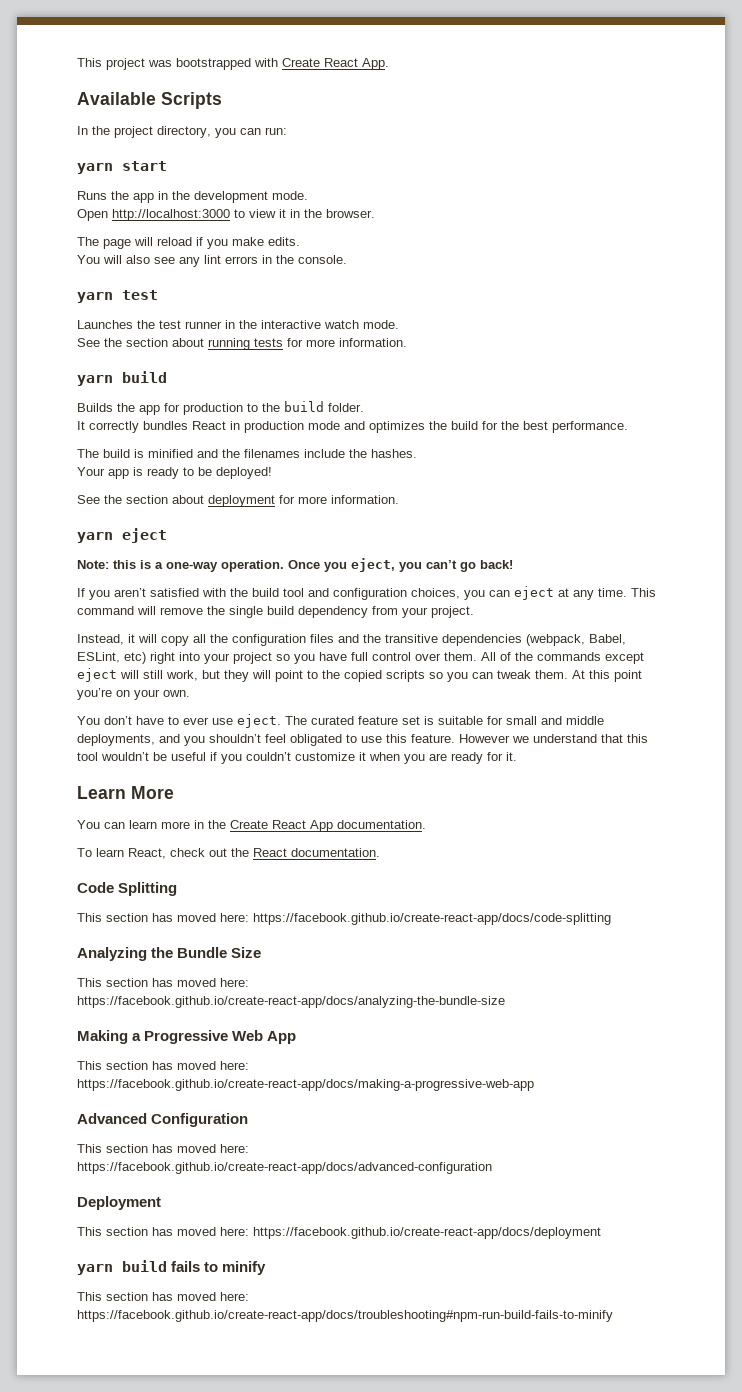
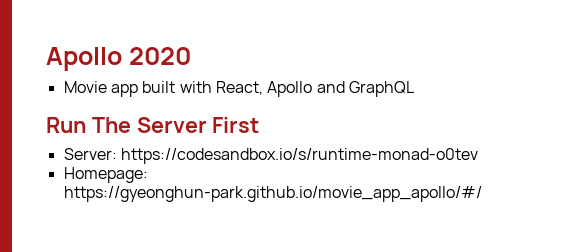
[77,58,389,70] [77,92,222,109] [77,126,287,138] [77,161,167,174] [77,191,308,203] [77,209,375,221] [77,237,300,249] [77,255,347,267] [77,290,158,303] [77,320,399,329] [77,338,407,350] [77,371,167,386] [77,401,364,415] [77,421,628,433] [77,449,417,458] [77,467,272,479] [77,495,399,507] [77,528,167,543] [77,558,513,572] [77,586,656,600] [77,606,474,618] [77,634,626,646] [77,652,644,664] [77,668,642,682] [77,688,190,700] [77,714,604,728] [77,734,648,746] [77,752,517,764] [77,786,174,799] [77,820,426,832] [77,848,380,859] [77,882,178,896] [77,913,611,925] [77,947,262,961] [77,978,249,987] [77,996,505,1008] [77,1030,297,1044] [77,1061,249,1070] [77,1079,534,1091] [77,1113,249,1127] [77,1144,249,1153] [77,1162,492,1174] [77,1196,161,1210] [77,1227,601,1239] [77,1260,267,1275] [77,1292,249,1301] [77,1310,613,1322] This project was bootstrapped with Create React App. // Available Scripts // In the project directory, you can run: // yarn start // Runs the app in the development mode. // Open http://localhost:3000 to view it in the browser. // The page will reload if you make edits. // You will also see any lint errors in the console. // yarn test // Launches the test runner in the interactive watch mode. // See the section about running tests for more information. // yarn build // Builds the app for production to the build folder. // It correctly bundles React in production mode and optimizes the build for the best performance. // The build is minified and the filenames include the hashes. // Your app is ready to be deployed! // See the section about deployment for more information. // yarn eject // Note: this is a one-way operation. Once you eject, you can’t go back! // If you aren’t satisfied with the build tool and configuration choices, you can eject at any time. This command will remove the single build dependency from your project. // Instead, it will copy all the configuration files and the transitive dependencies (webpack, Babel, ESLint, etc) right into your project so you have full control over them. All of the commands except eject will still work, but they will point to the copied scripts so you can tweak them. At this point you’re on your own. // You don’t have to ever use eject. The curated feature set is suitable for small and middle deployments, and you shouldn’t feel obligated to use this feature. However we understand that this tool wouldn’t be useful if you couldn’t customize it when you are ready for it. // Learn More // You can learn more in the Create React App documentation. // To learn React, check out the React documentation. // Code Splitting // This section has moved here: https://facebook.github.io/create-react-app/docs/code-splitting // Analyzing the Bundle Size // This section has moved here: https://facebook.github.io/create-react-app/docs/analyzing-the-bundle-size // Making a Progressive Web App // This section has moved here: https://facebook.github.io/create-react-app/docs/making-a-progressive-web-app // Advanced Configuration // This section has moved here: https://facebook.github.io/create-react-app/docs/advanced-configuration // Deployment // This section has moved here: https://facebook.github.io/create-react-app/docs/deployment // yarn build fails to minify // This section has moved here: https://facebook.github.io/create-react-app/docs/troubleshooting#npm-run-build-fails-to-minify -> [46,47,191,71] [63,81,414,97] [46,117,260,133] [63,148,478,164] [63,167,148,183] [63,186,482,202] Apollo 2020 // Movie app built with React, Apollo and GraphQL // Run The Server First // Server: https://codesandbox.io/s/runtime-monad-o0tev // Homepage: https://gyeonghun-park.github.io/movie_app_apollo/#/

